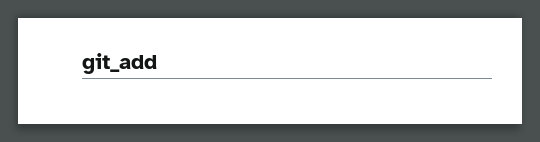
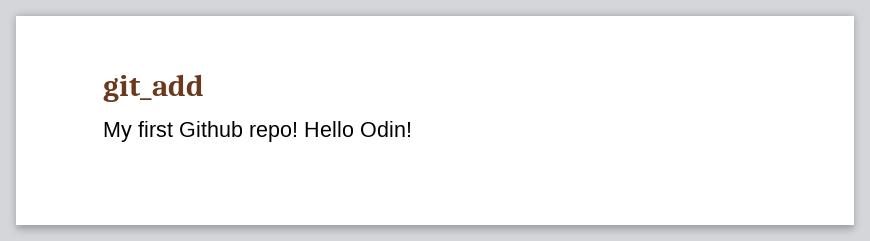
(157, 63) none -> [103,121,412,142] // My first Github repo! Hello Odin!

